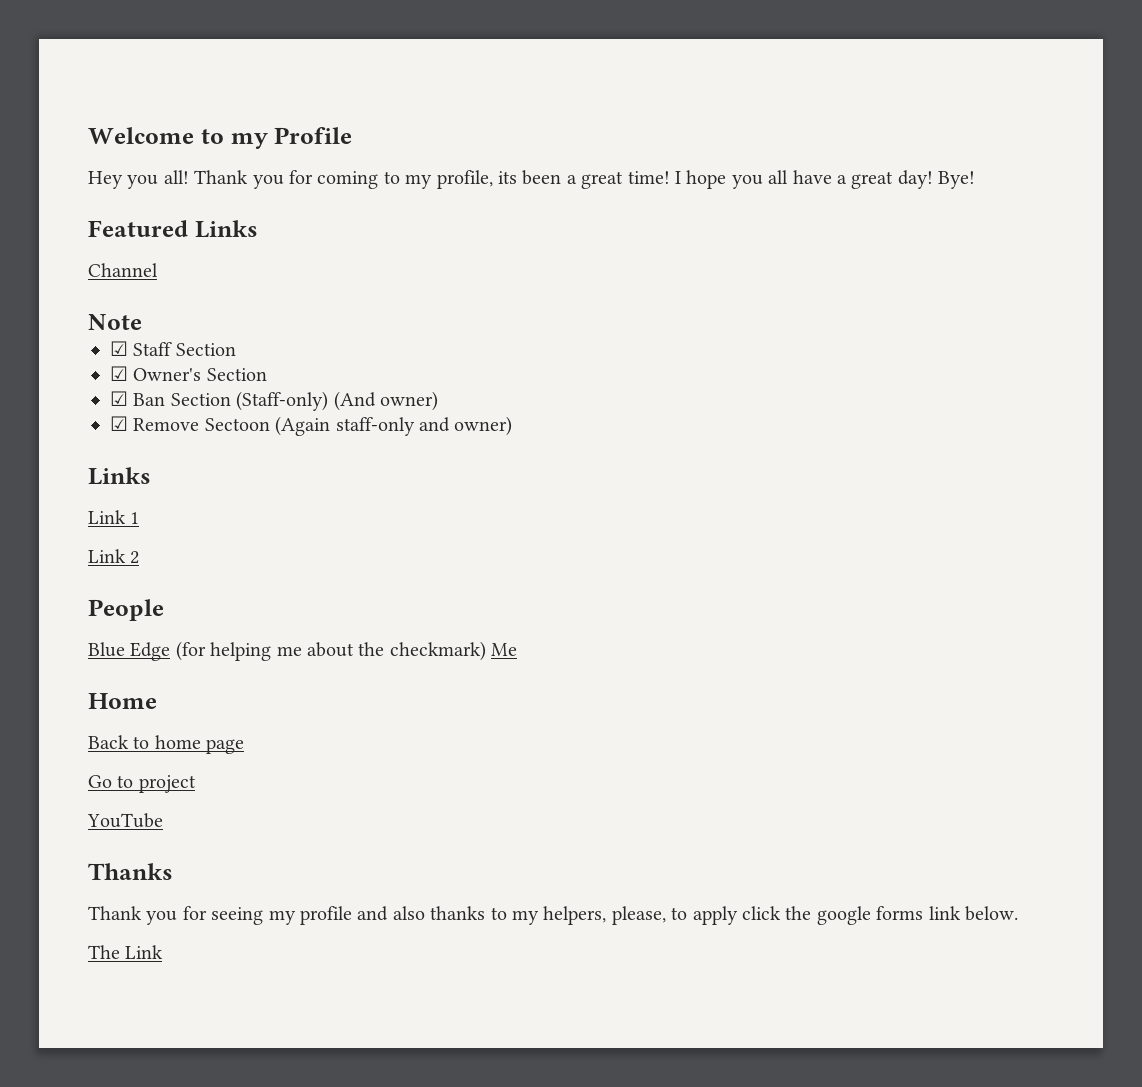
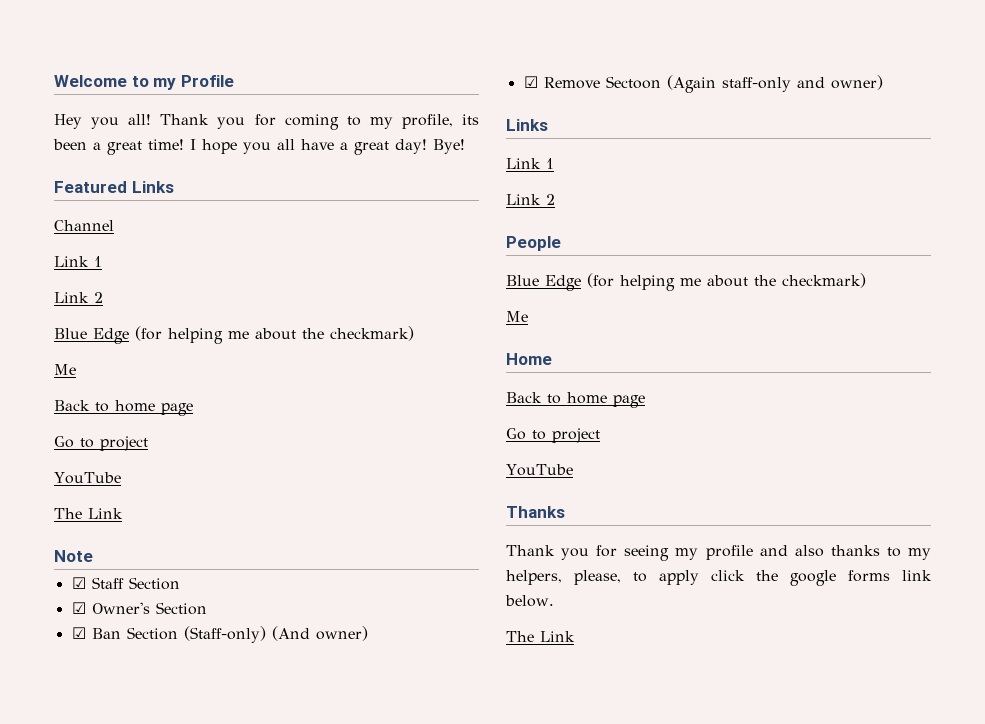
(158, 270) none -> [54,256,102,267] [54,292,103,303] [54,326,414,344] [54,364,76,375] [54,400,193,416] [54,436,148,451] [54,472,121,484] [54,508,123,519] // Link 1 // Link 2 // Blue Edge (for helping me about the checkmark) // Me // Back to home page // Go to project // YouTube // The Link
(486, 651) none -> (866, 280) //

